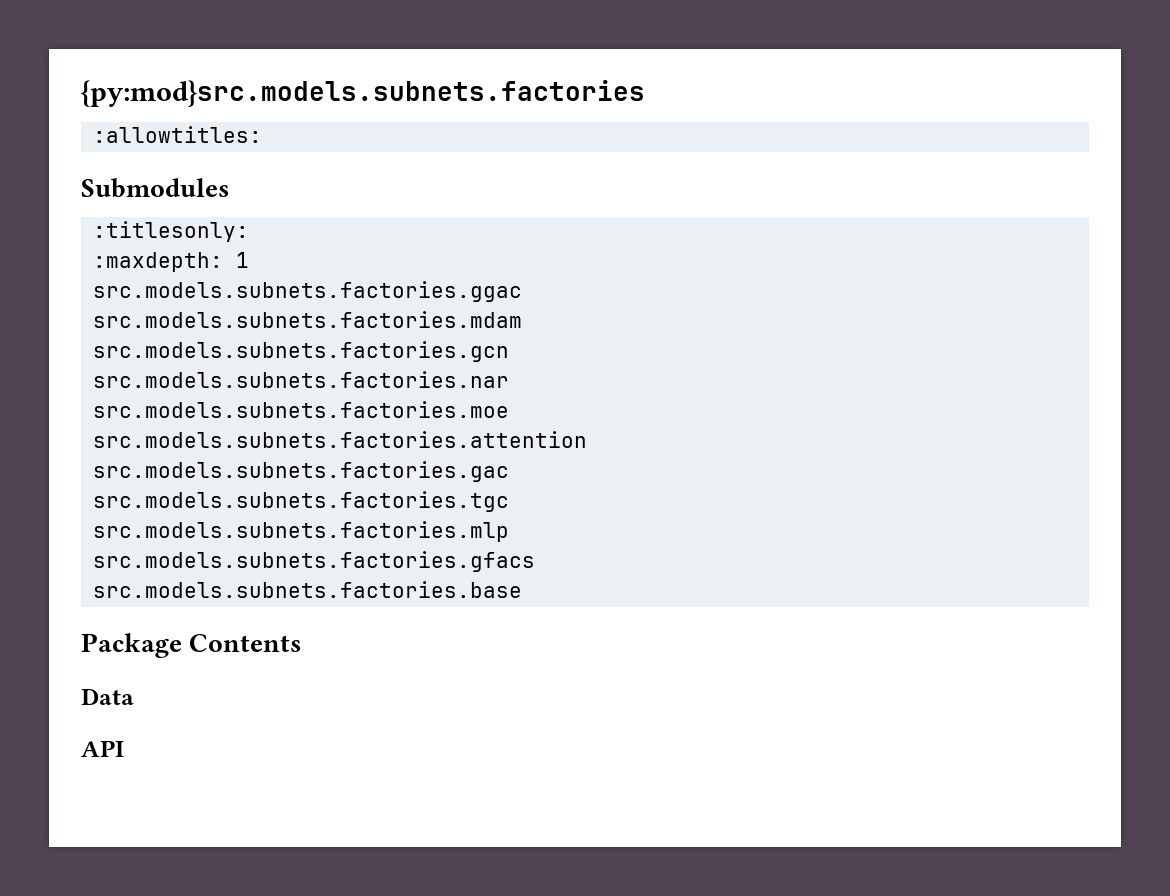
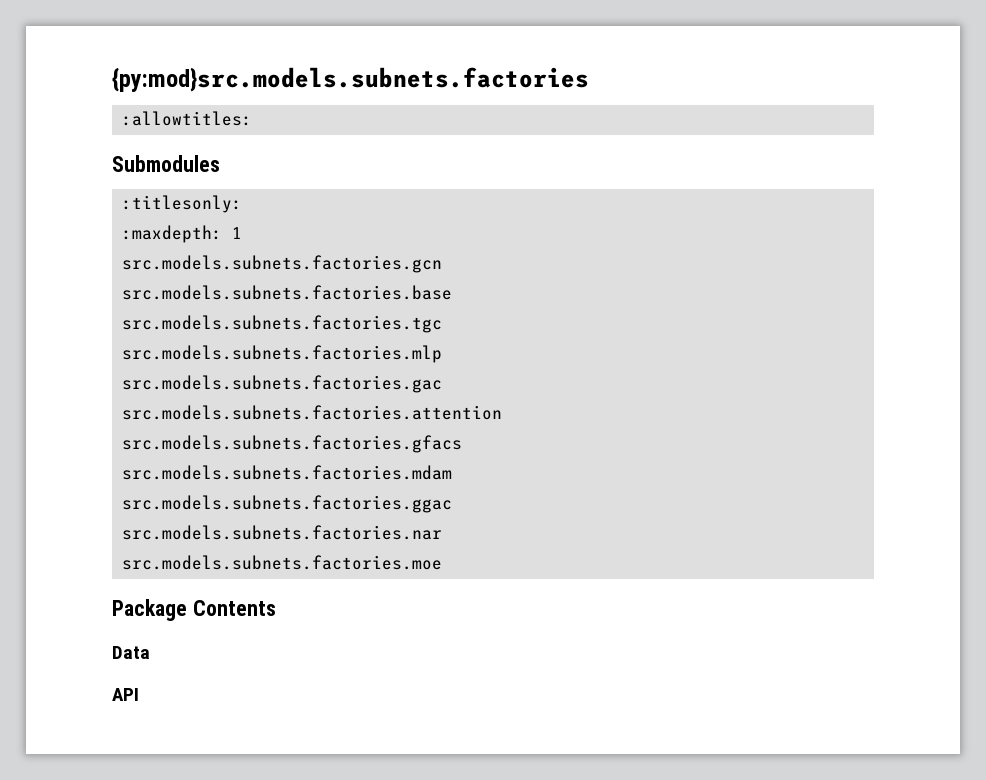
[93,281,523,302] [93,311,523,328] // src.models.subnets.factories.ggac // src.models.subnets.factories.mdam -> (243, 233) none
[93,371,510,388] [93,401,510,418] [93,431,588,448] [93,461,510,482] src.models.subnets.factories.nar // src.models.subnets.factories.moe // src.models.subnets.factories.attention // src.models.subnets.factories.gac -> [122,285,453,300] src.models.subnets.factories.base
(510, 531) none -> [122,375,443,393] [122,405,503,420] // src.models.subnets.factories.gac // src.models.subnets.factories.attention
[93,581,523,598] src.models.subnets.factories.base -> [122,465,453,480] [122,495,453,513] [122,525,443,540] [122,555,443,570] src.models.subnets.factories.mdam // src.models.subnets.factories.ggac // src.models.subnets.factories.nar // src.models.subnets.factories.moe

